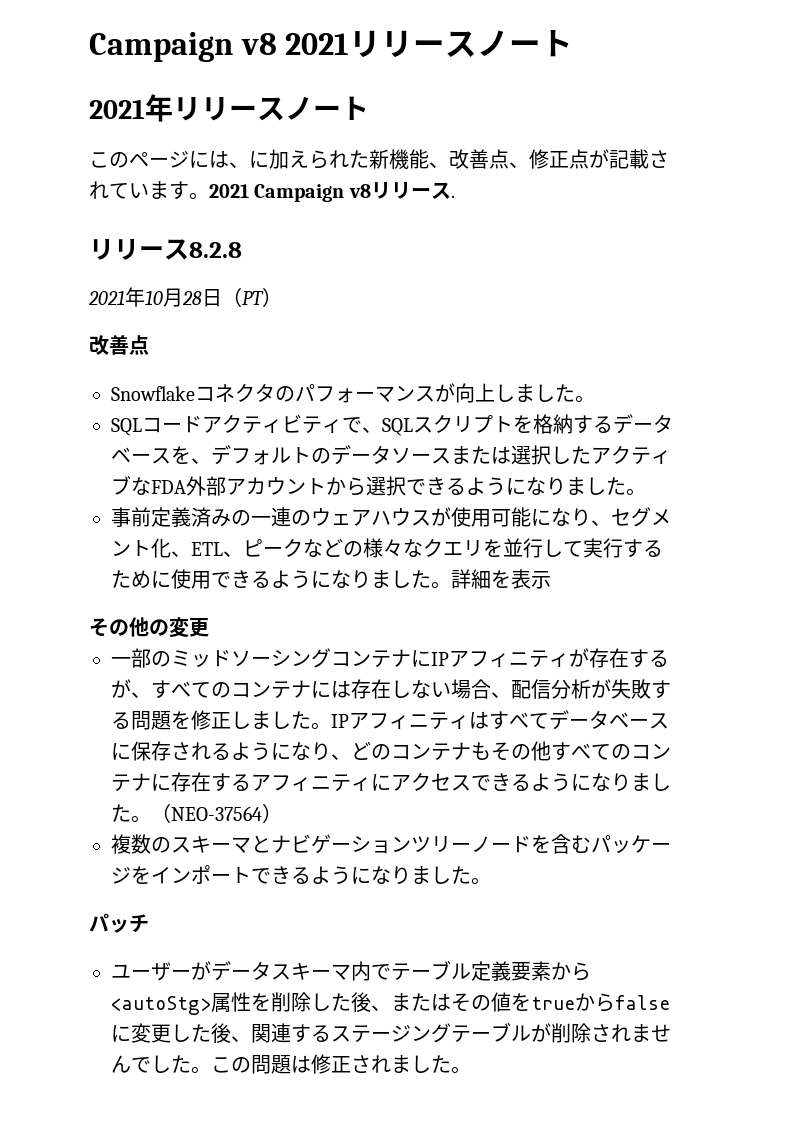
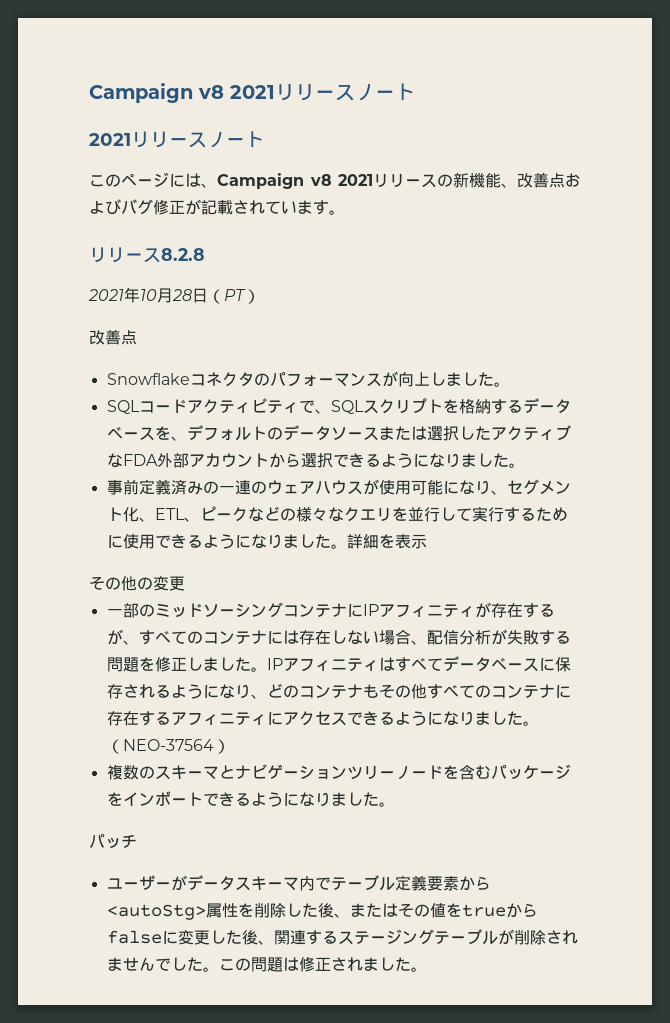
[145,94,173,122] 年 -> (131, 139) none
[249,149,589,169] に加えられた新機能、改善点、修正点 -> [217,172,581,189] [89,199,185,215] Campaign v8 2021リリースの新機能、改善点およびバグ修正
[209,182,455,202] 2021 Campaign v8リリース. -> (345, 212) none

